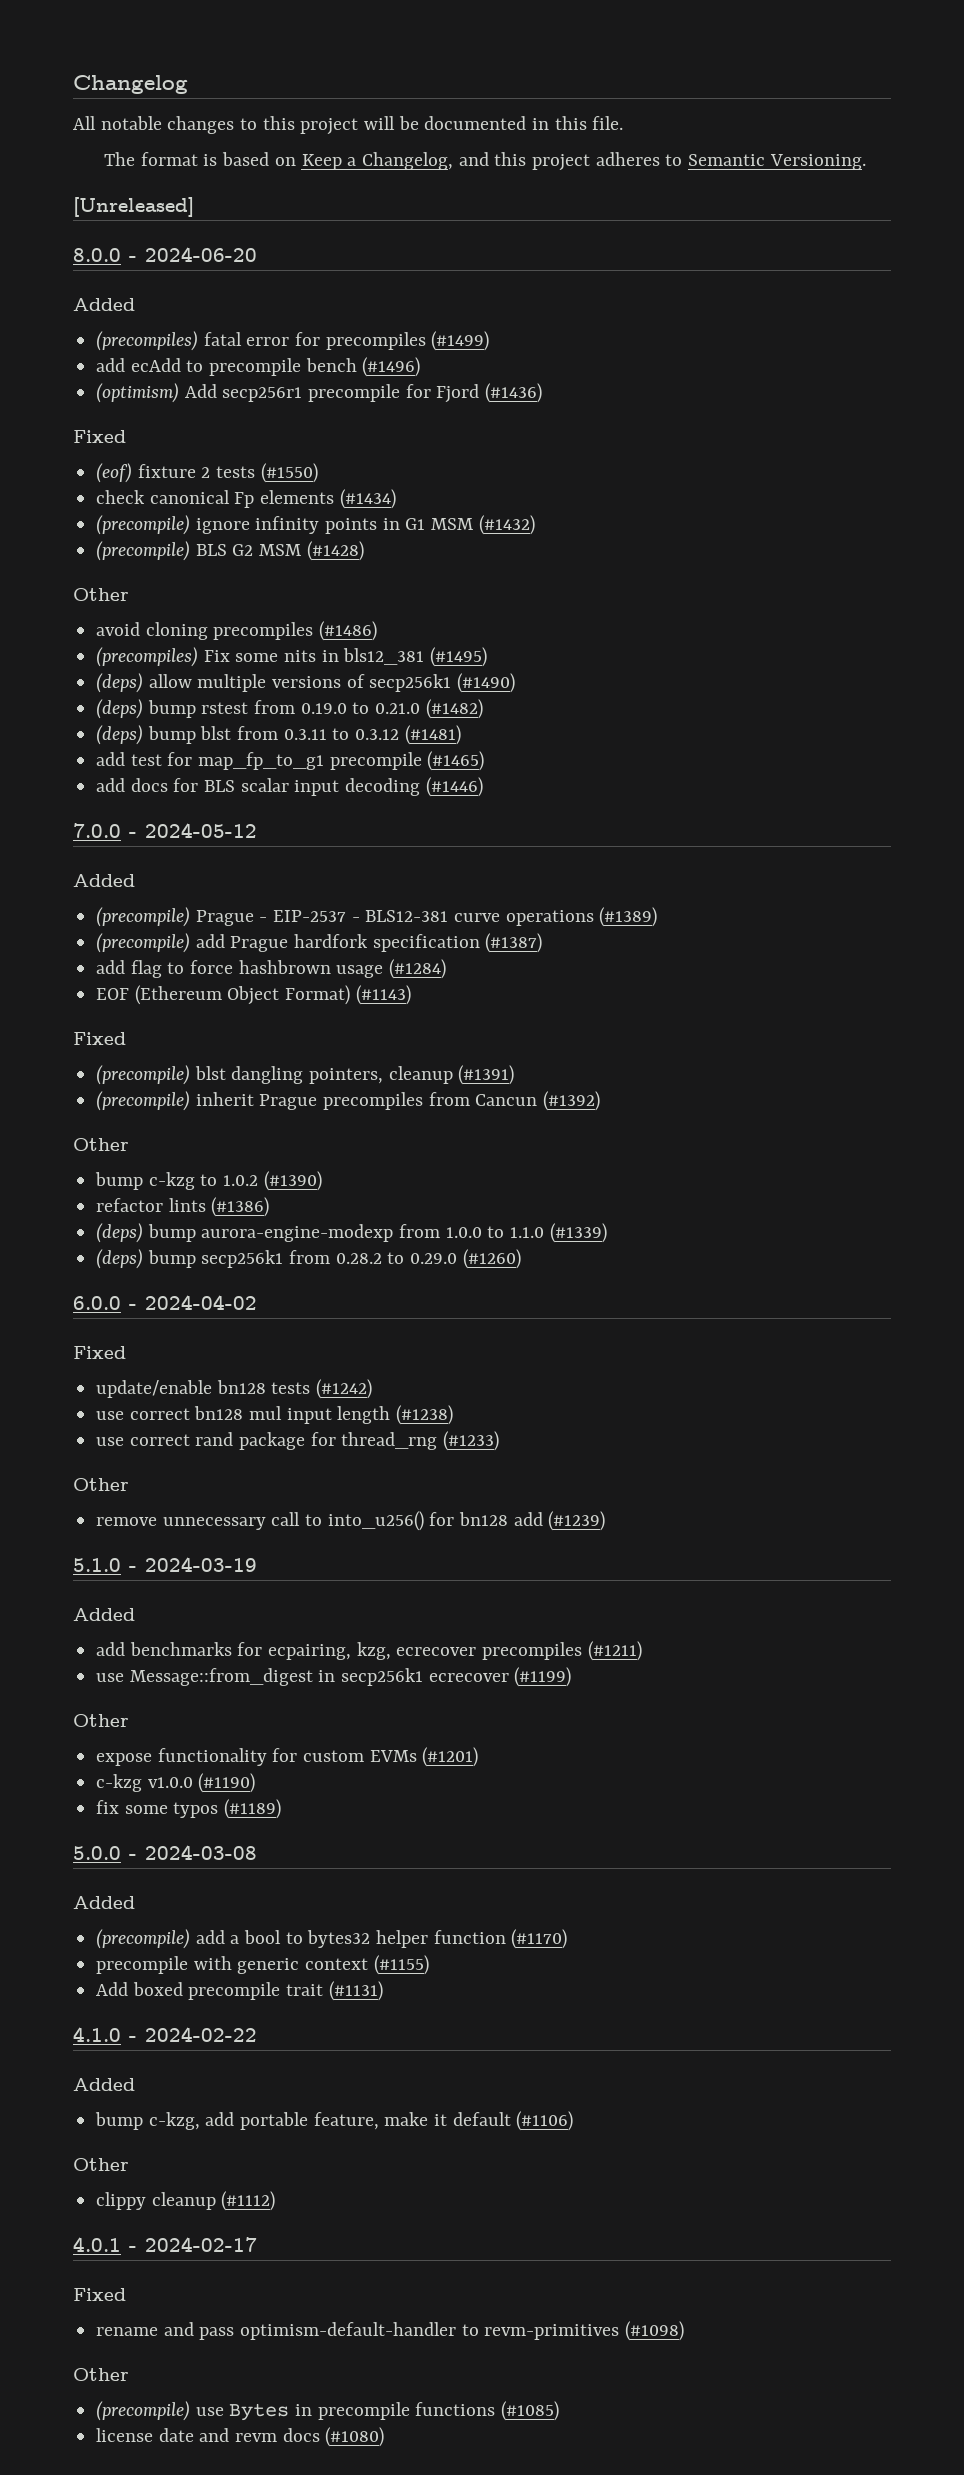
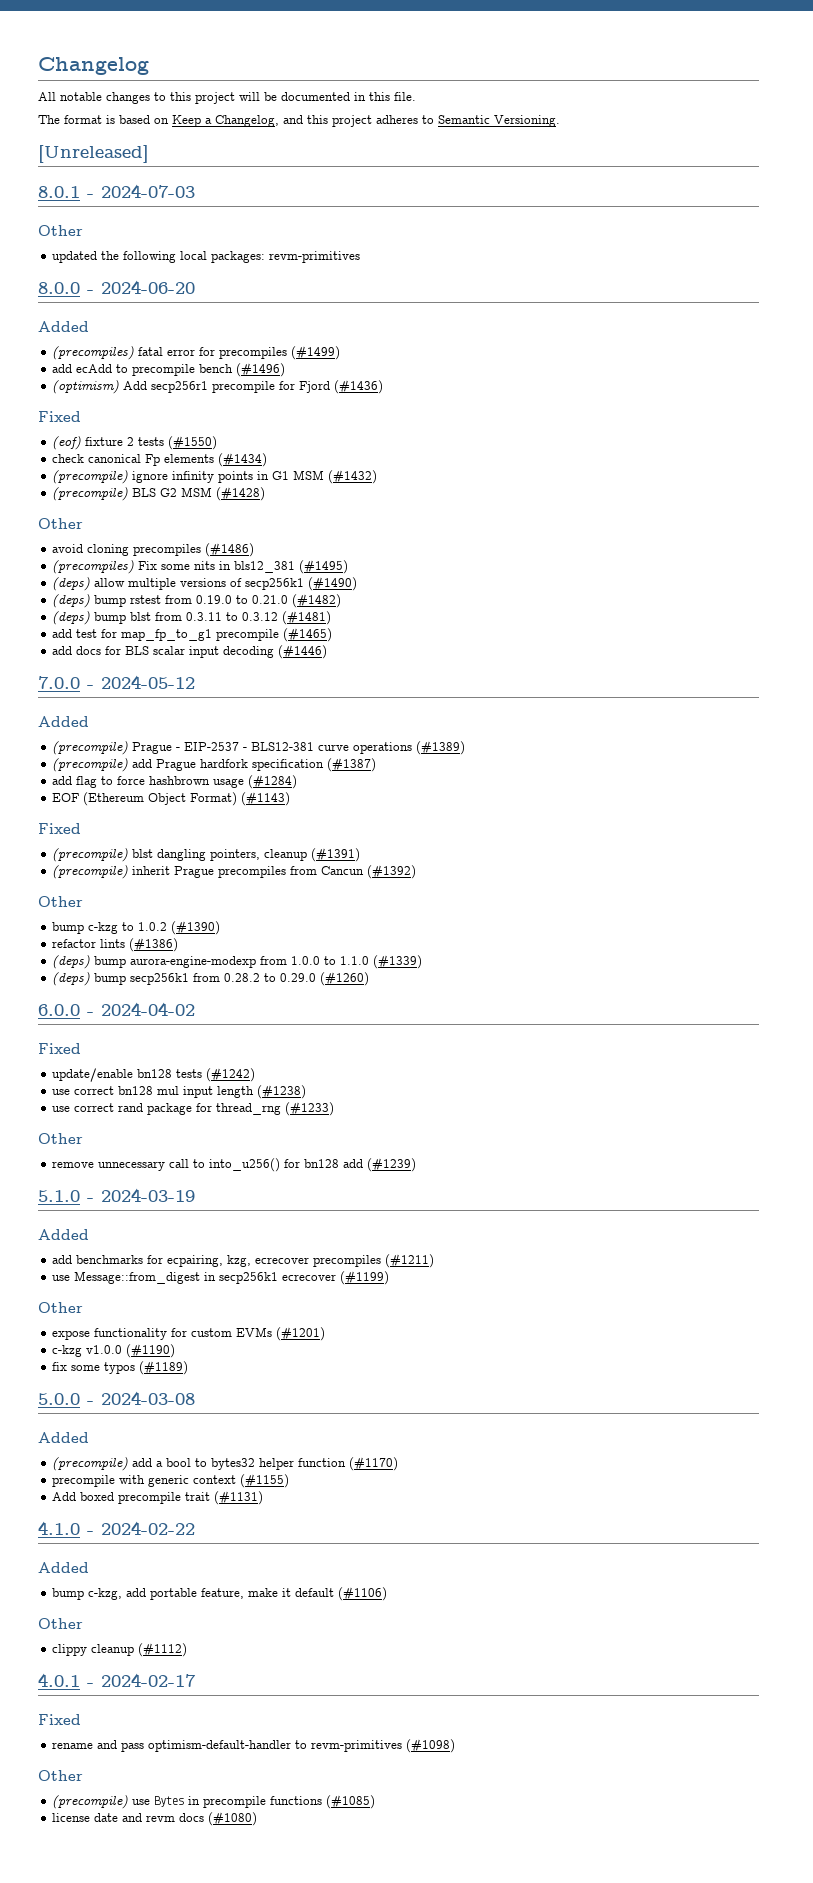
(194, 207) none -> [38,184,195,198] [38,225,83,236] [52,251,361,263] // 8.0.1 - 2024-07-03 // Other // updated the following local packages: revm-primitives

